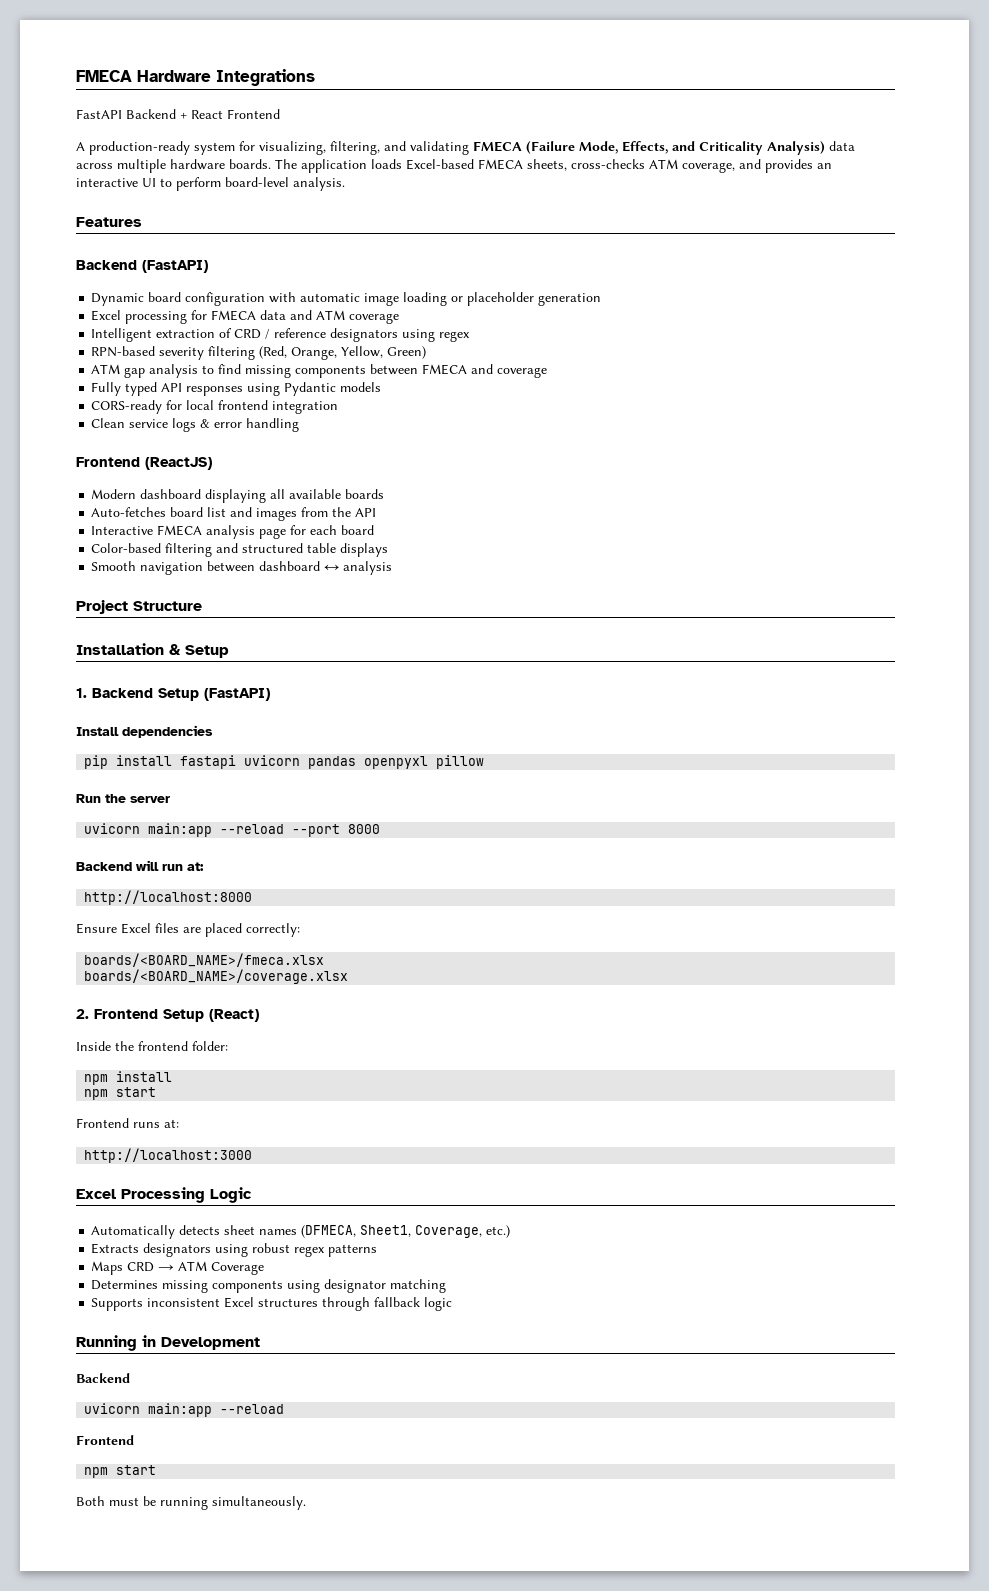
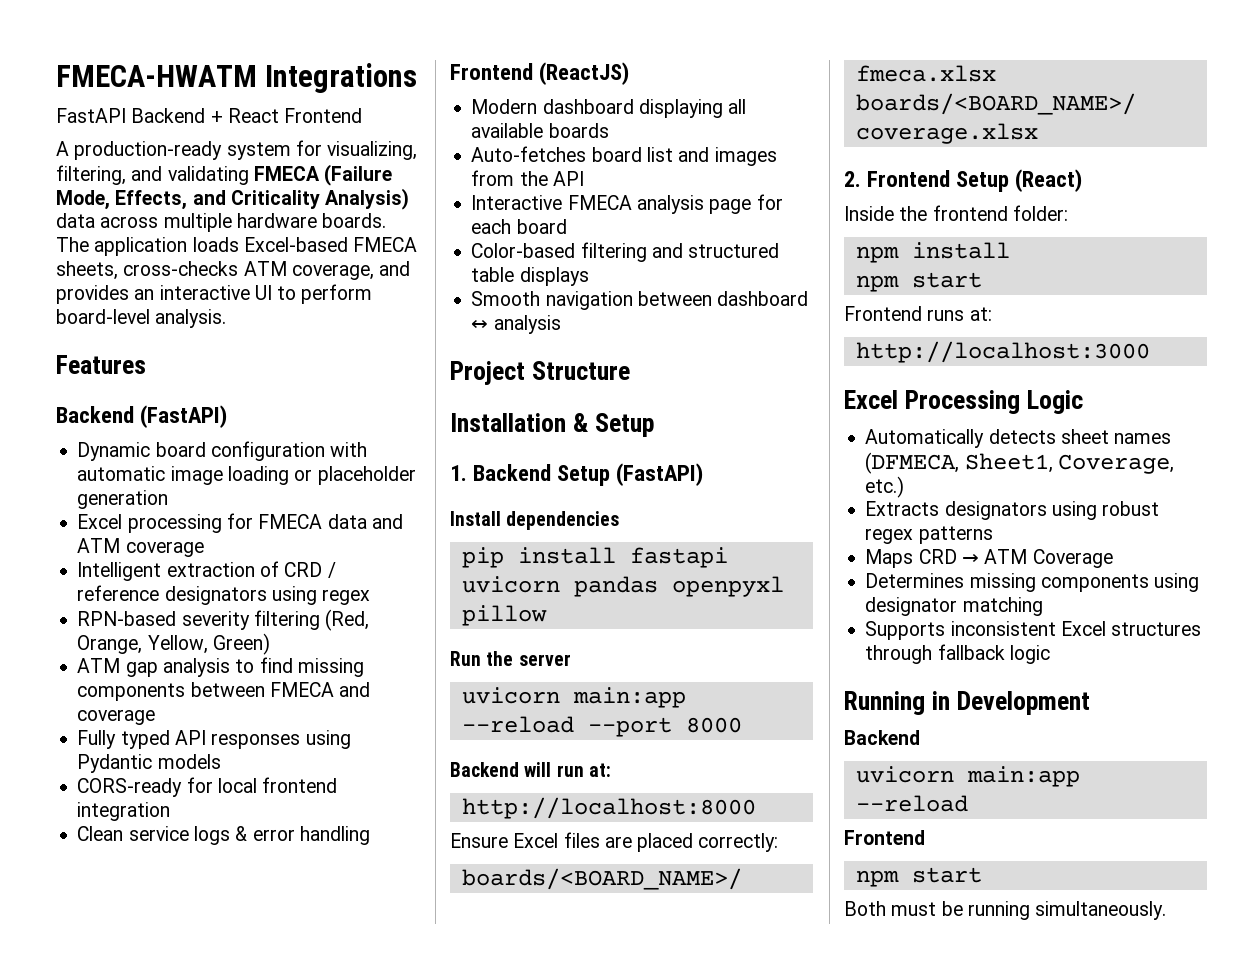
[76,70,211,82] FMECA Hardware -> [56,65,257,87] FMECA-HWATM

